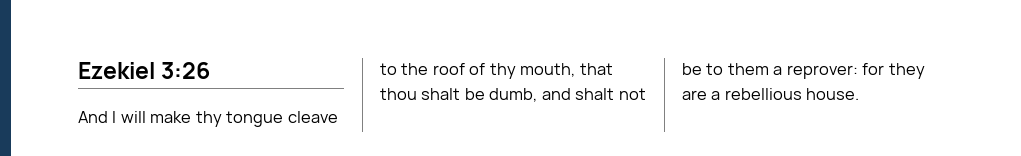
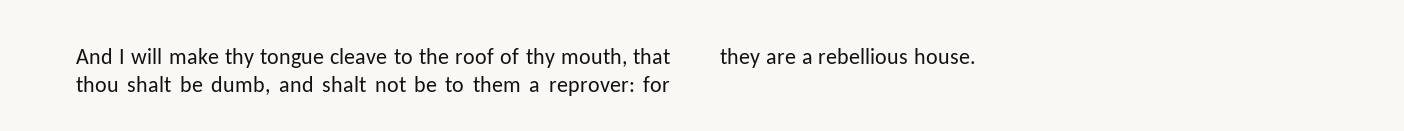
[78,62,211,79] Ezekiel 3:26 // -> (76, 56) none

